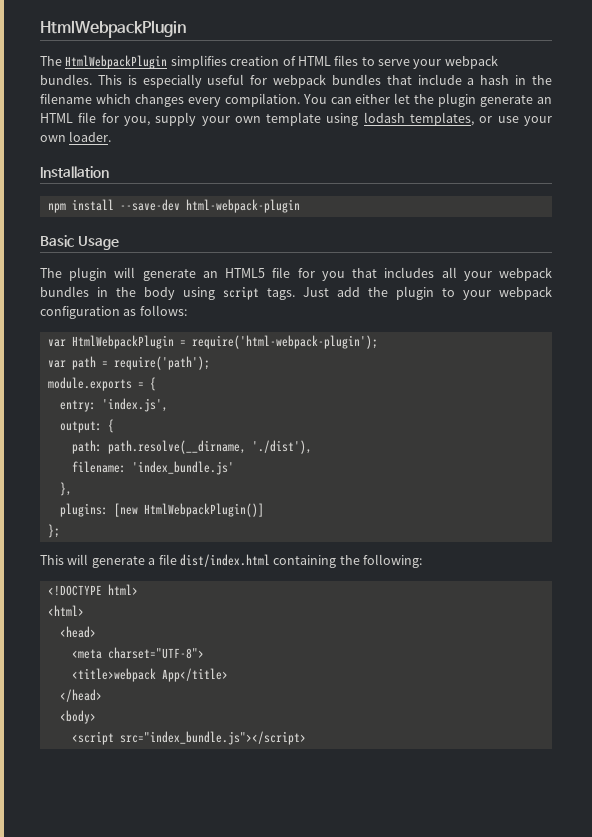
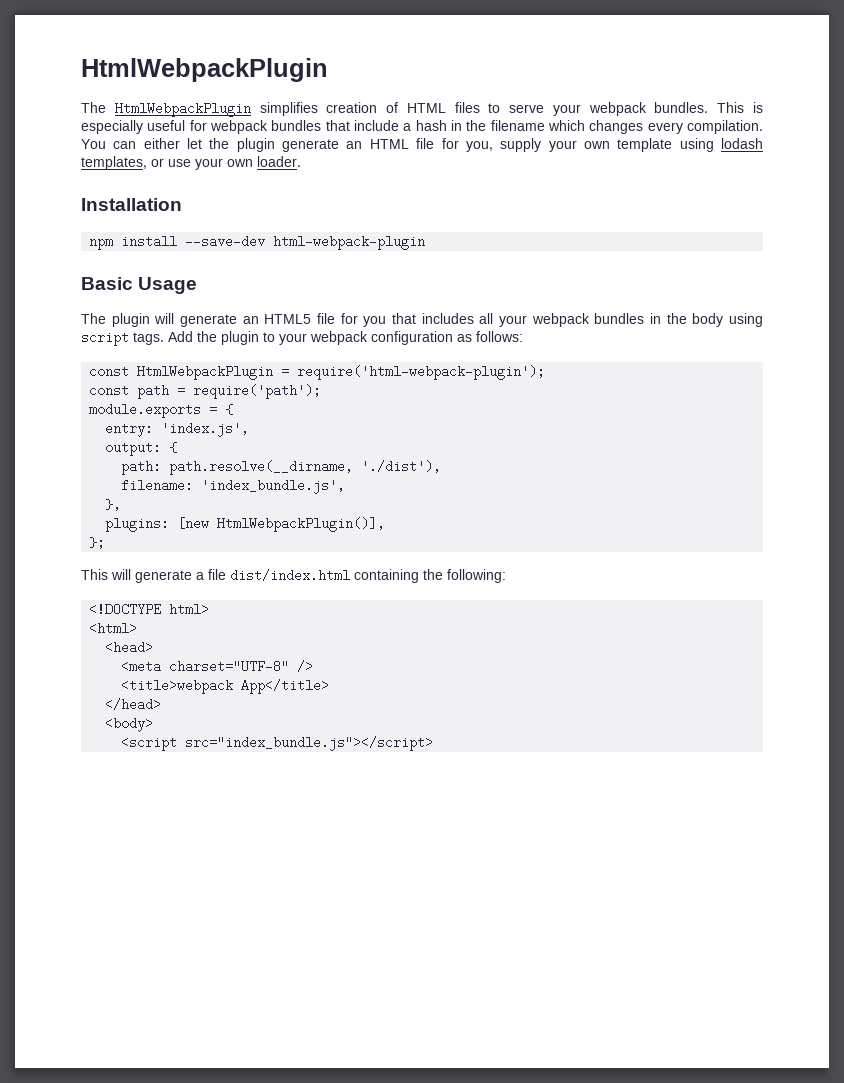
[303,287,360,297] Just add -> [168,331,193,342] Add
[47,339,66,347] var -> [89,365,130,378] const
[47,360,66,368] var -> [89,384,130,397] const
[131,461,234,475] 'index_bundle.js' -> [201,479,346,494] 'index_bundle.js',
[143,503,264,517] HtmlWebpackPlugin()] -> [217,517,386,532] HtmlWebpackPlugin()],
[107,647,204,659] charset="UTF-8"> -> [169,660,314,673] charset="UTF-8" />

